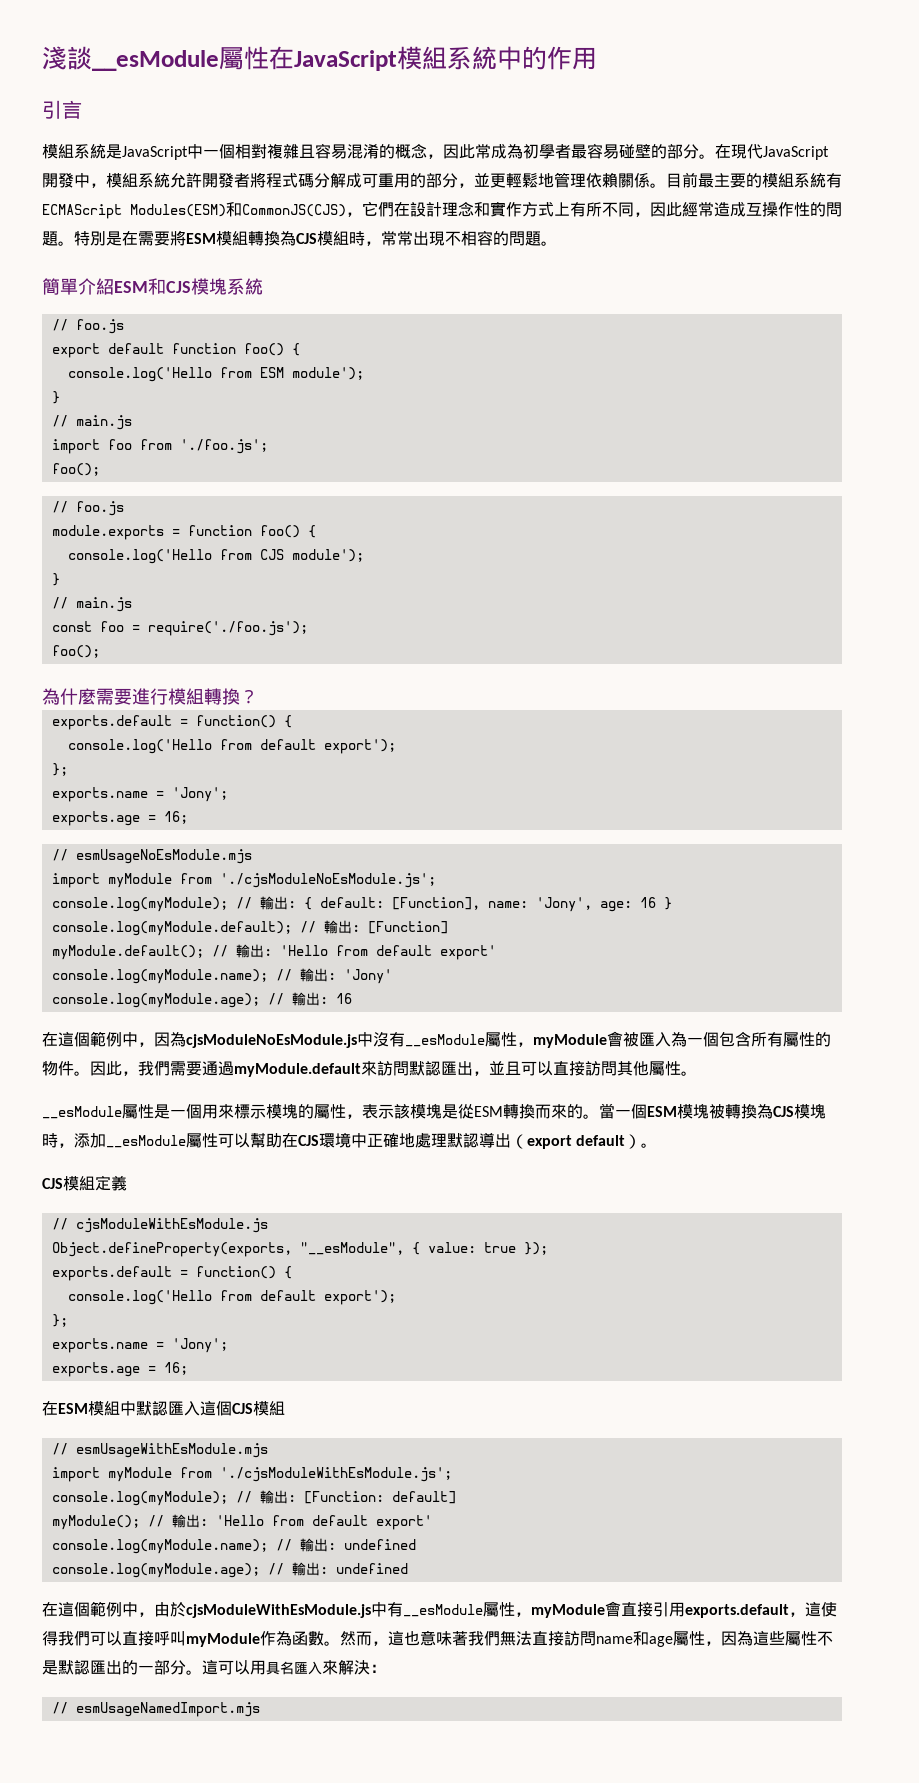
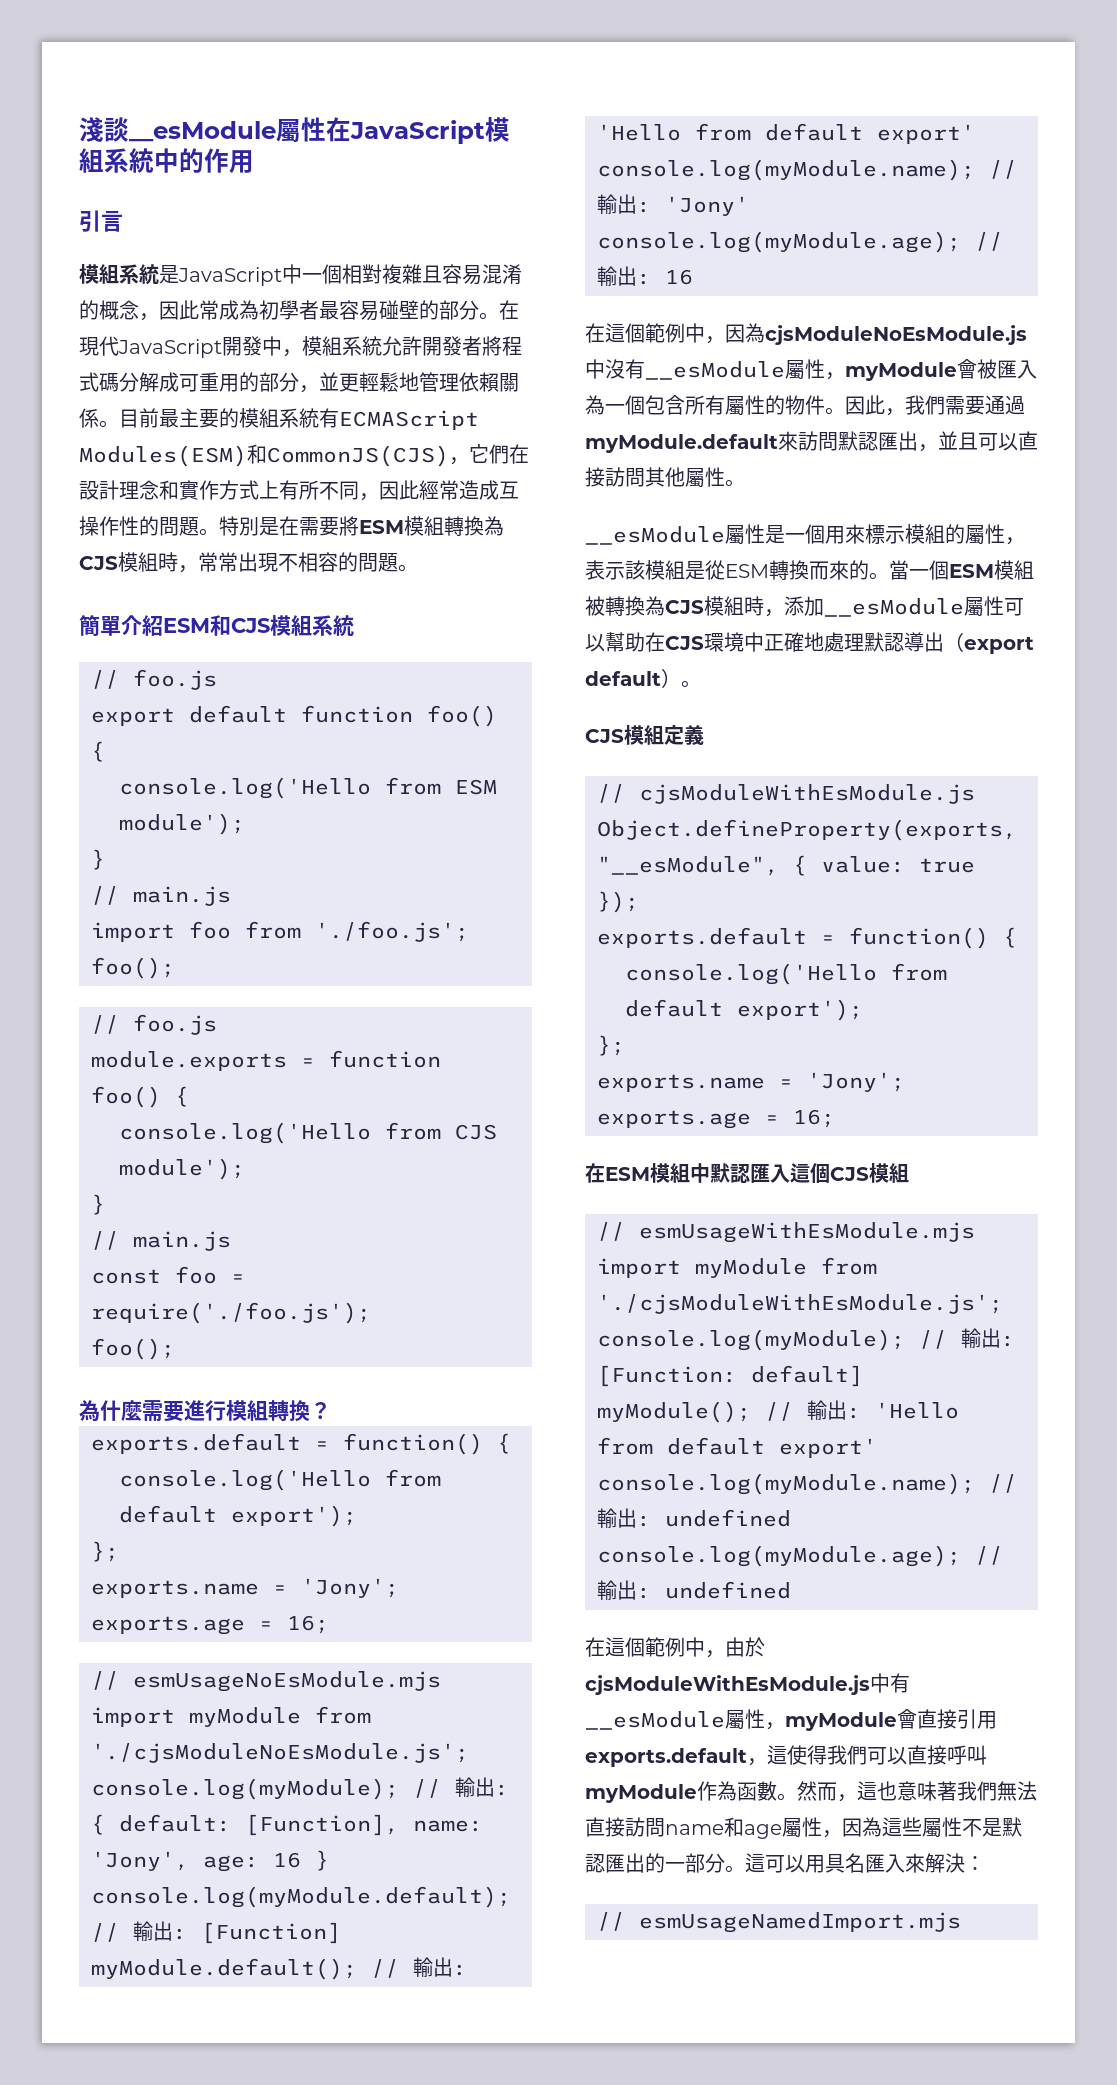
[209,278,227,295] 塊 -> [291,615,312,636] 組
[282,1103,298,1119] 塊 -> [925,524,945,544] 組
[426,1103,442,1119] 塊 -> [665,560,685,580] 組
[693,1103,709,1119] 塊 -> [1014,560,1034,580] 組
[810,1103,826,1119] 塊 -> [724,596,744,616] 組

